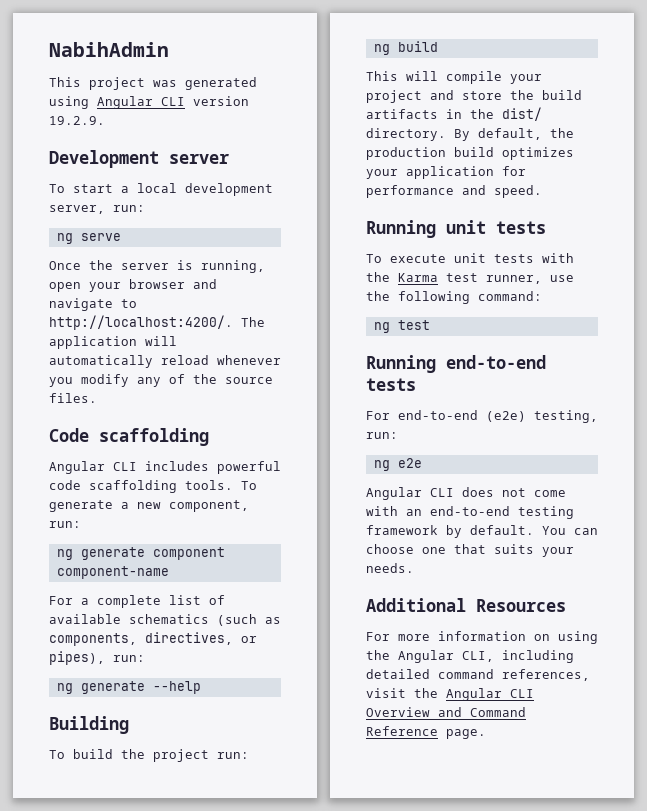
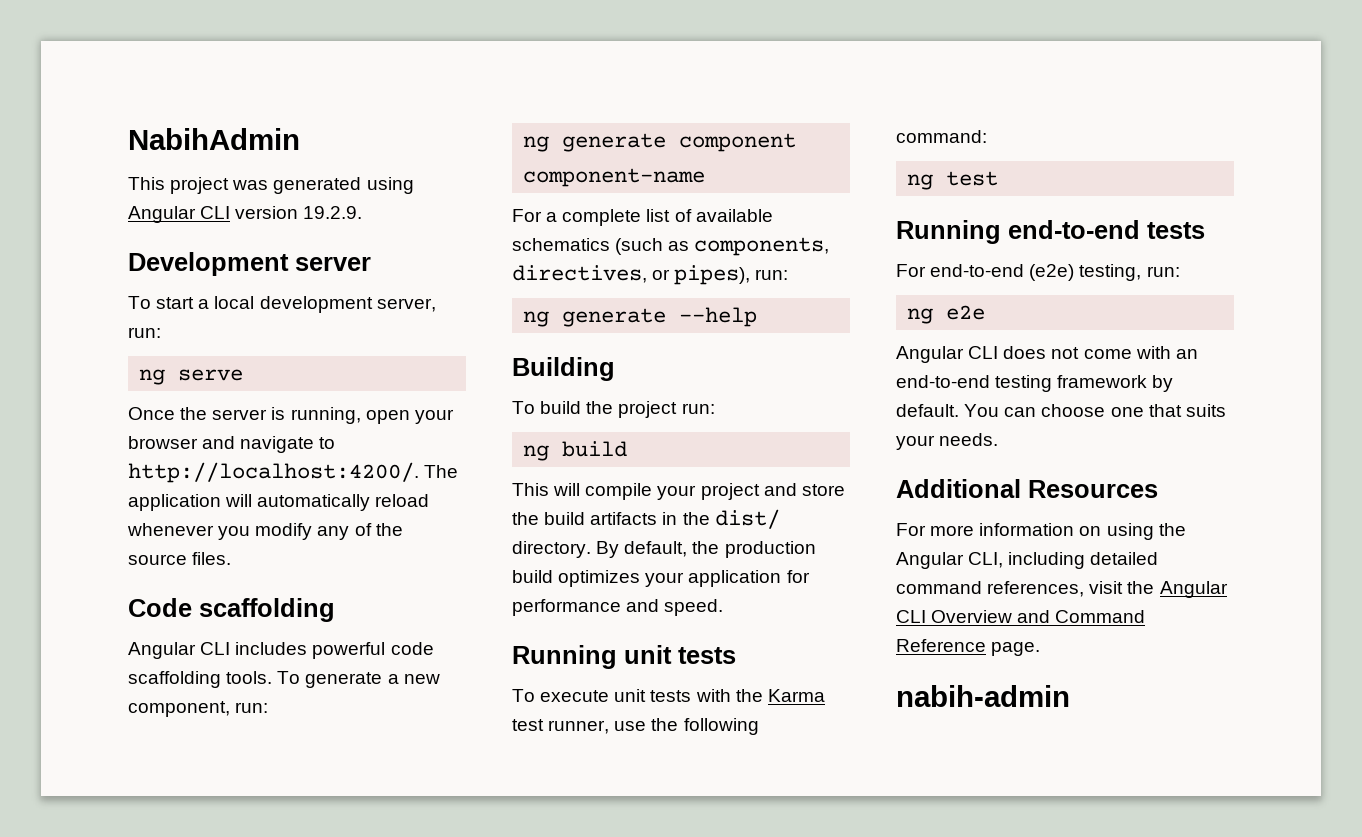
(486, 734) none -> [896,685,1070,707] // nabih-admin

